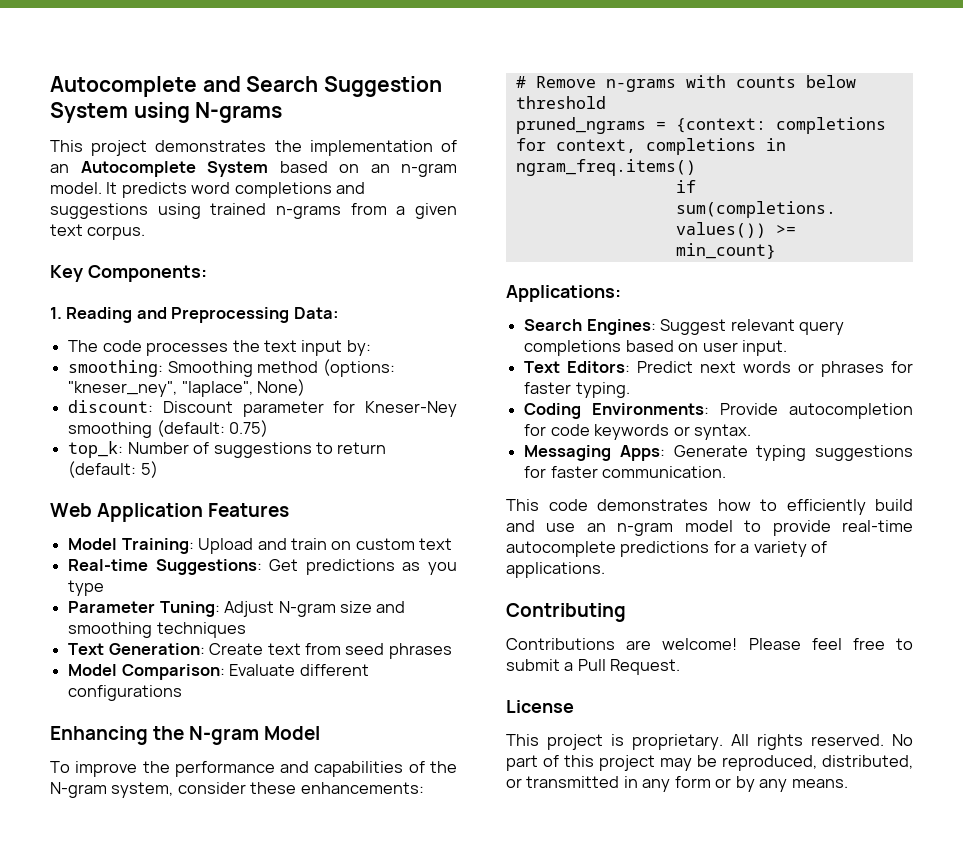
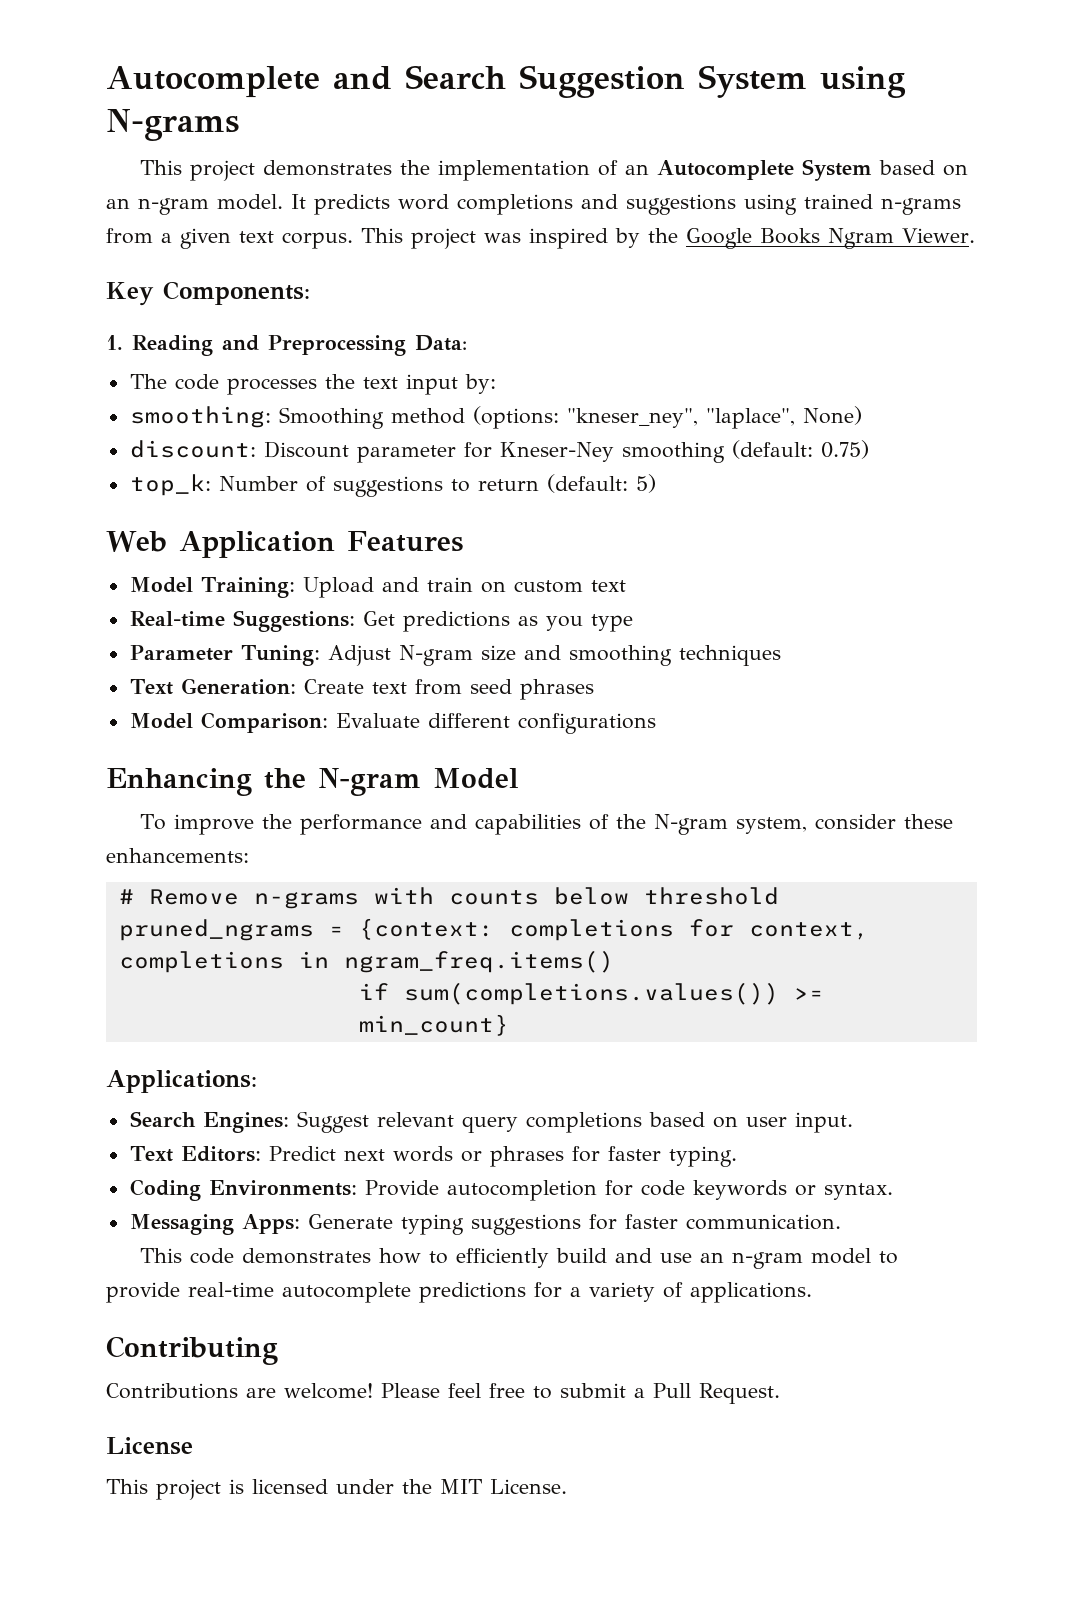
(146, 233) none -> [361,228,975,249] This project was inspired by the Google Books Ngram Viewer.
[632,734,913,750] [506,755,913,771] [506,776,848,792] proprietary. All rights reserved. No part of this project may be reproduced, distributed, or transmitted in any form or by any means. -> [252,1479,567,1494] licensed under the MIT License.

